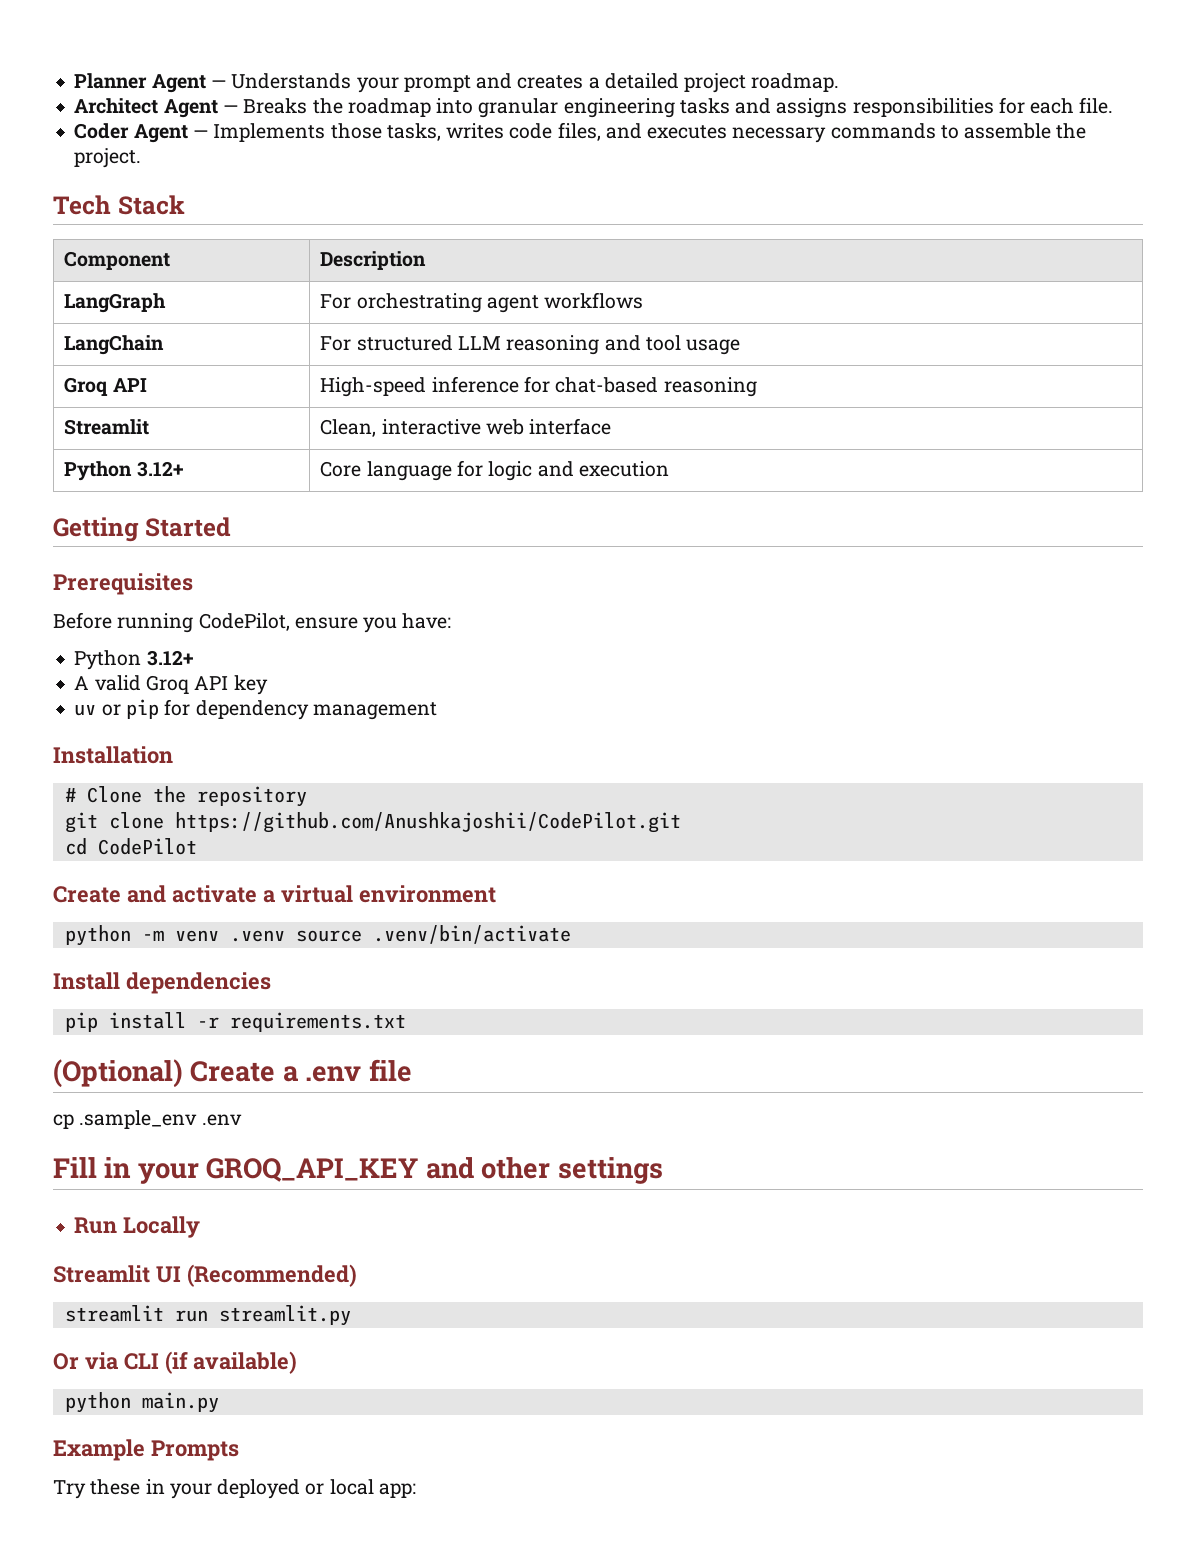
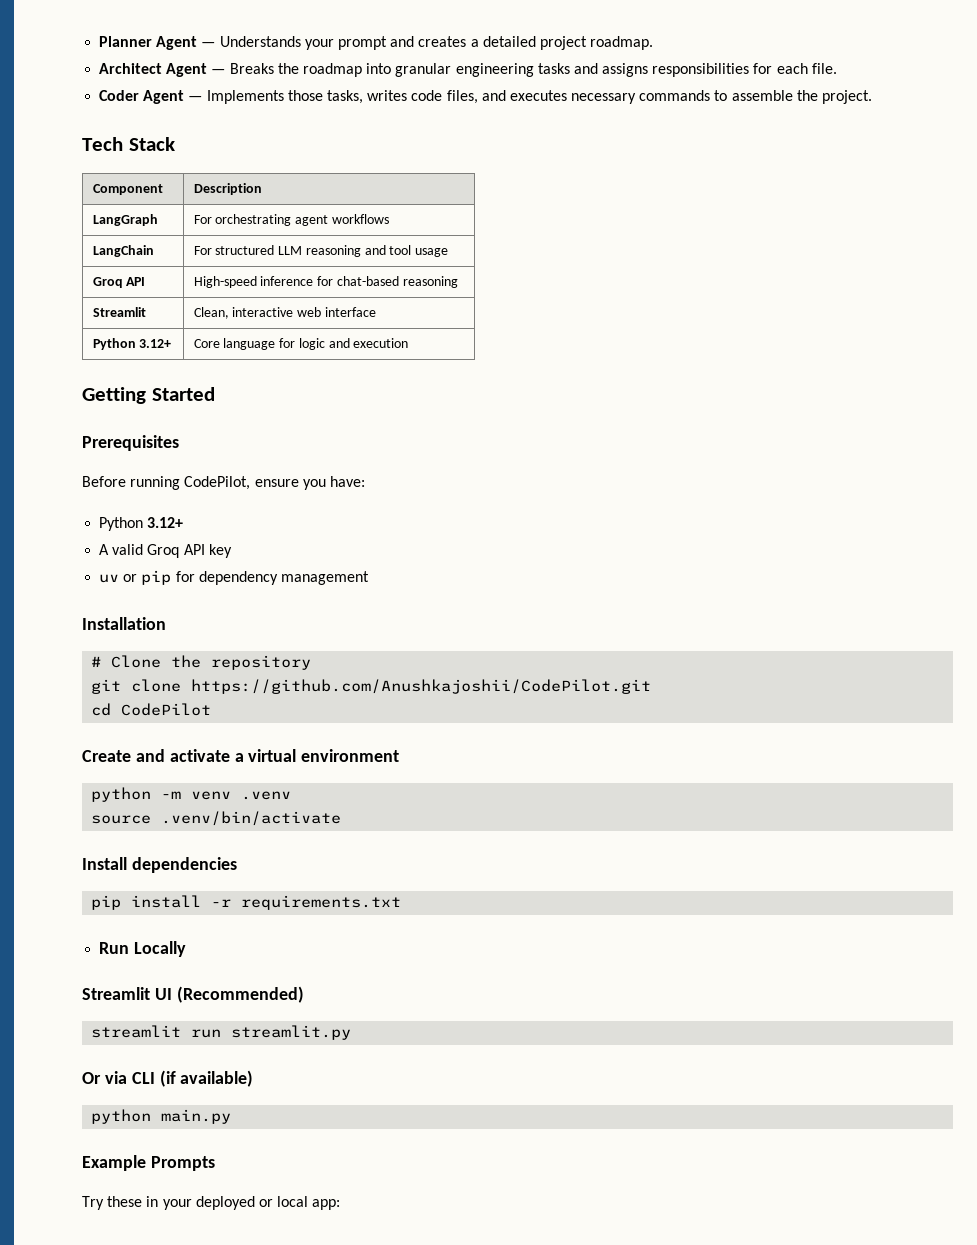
(285, 936) none -> (292, 795) //
[53,1059,412,1088] [53,1110,242,1129] [53,1157,663,1184] // (Optional) Create a .env file // cp .sample_env .env // Fill in your GROQ_API_KEY and other settings -> (402, 902) none

